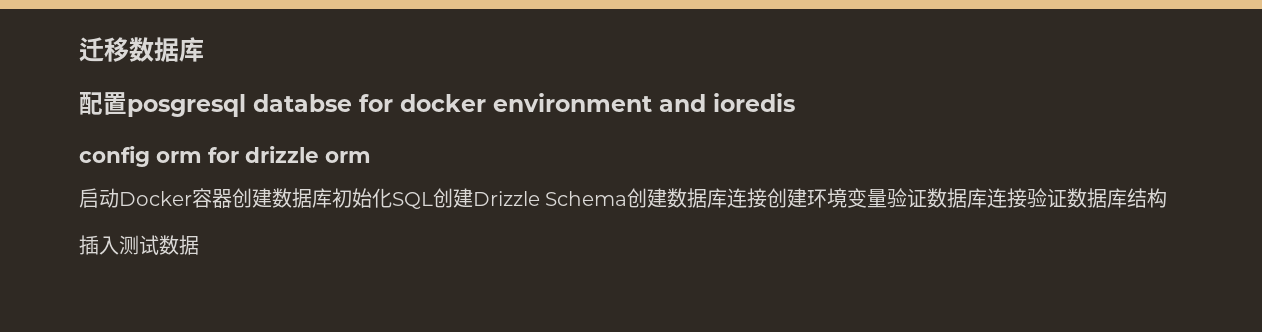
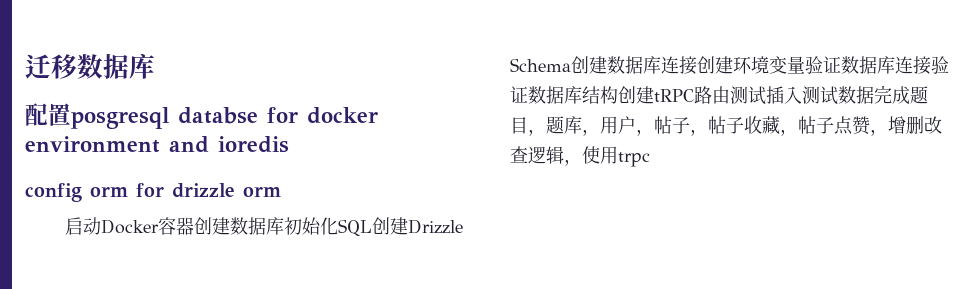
[79,235,199,255] // 插入测试数据 -> [618,85,928,105] [510,116,942,136] [510,146,650,167] 创建tRPC路由测试插入测试数据完成题目，题库，用户，帖子，帖子收藏，帖子点赞，增删改查逻辑，使用trpc

